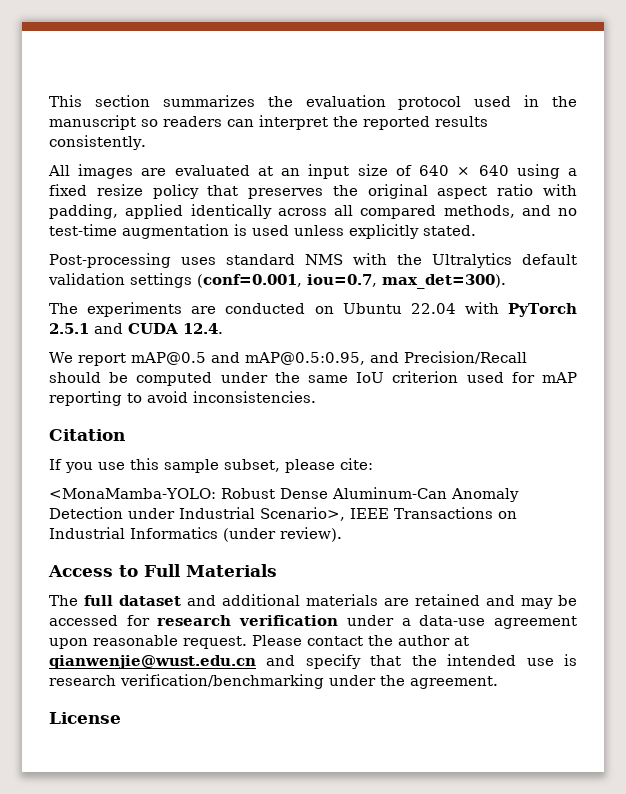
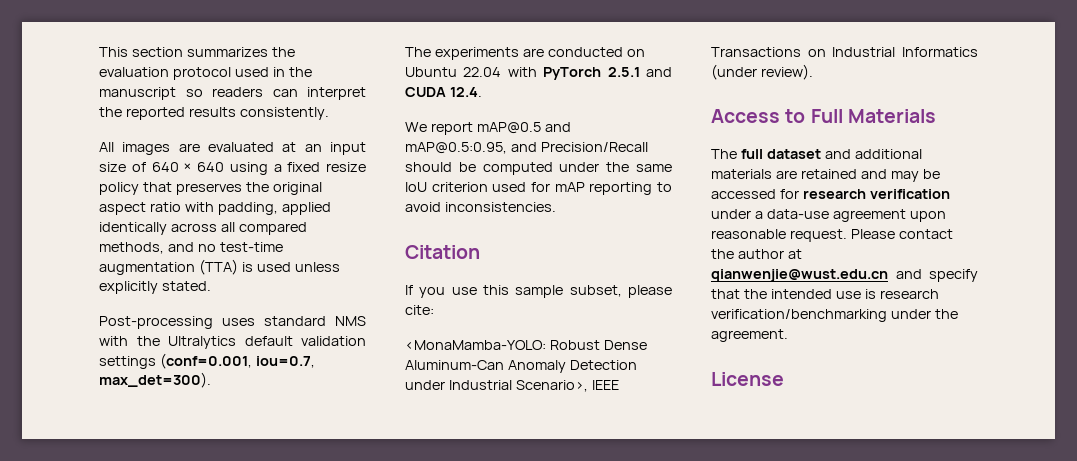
(229, 231) none -> [198,259,238,275] (TTA)

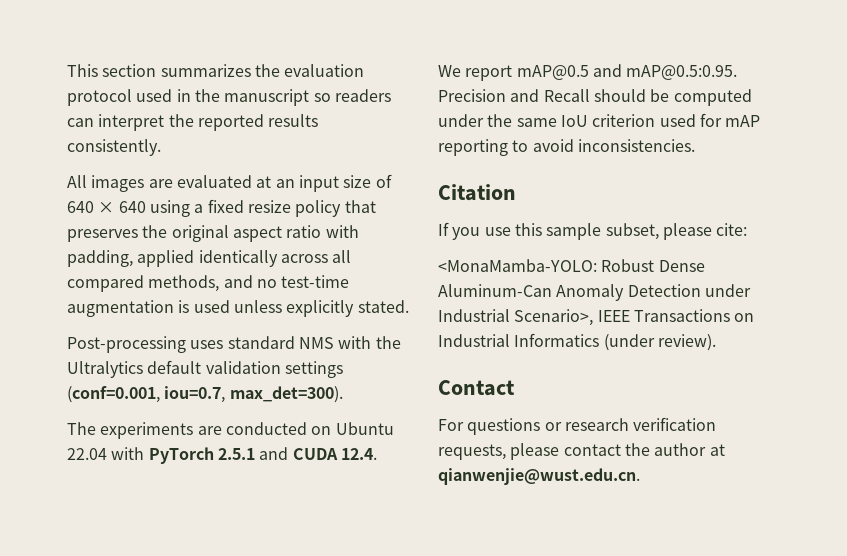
[198,259,238,275] (TTA) -> (174, 308) none
[405,142,648,154] mAP@0.5:0.95, and Precision/Recall -> [626,65,738,80] [438,89,590,102] mAP@0.5:0.95. Precision and Recall
[711,109,936,123] [711,149,922,159] [711,169,940,182] [711,189,950,199] [711,209,946,222] [711,229,953,242] [711,249,802,259] [711,269,978,282] [711,289,939,299] [711,309,958,322] [711,329,788,342] [711,372,784,386] Access to Full Materials // The full dataset and additional materials are retained and may be accessed for research verification under a data-use agreement upon reasonable request. Please contact the author at qianwenjie@wust.edu.cn and specify that the intended use is research verification/benchmarking under the agreement. // License -> [438,380,515,396] [438,417,717,435] [438,443,725,460] [438,468,640,485] Contact // For questions or research verification requests, please contact the author at qianwenjie@wust.edu.cn.

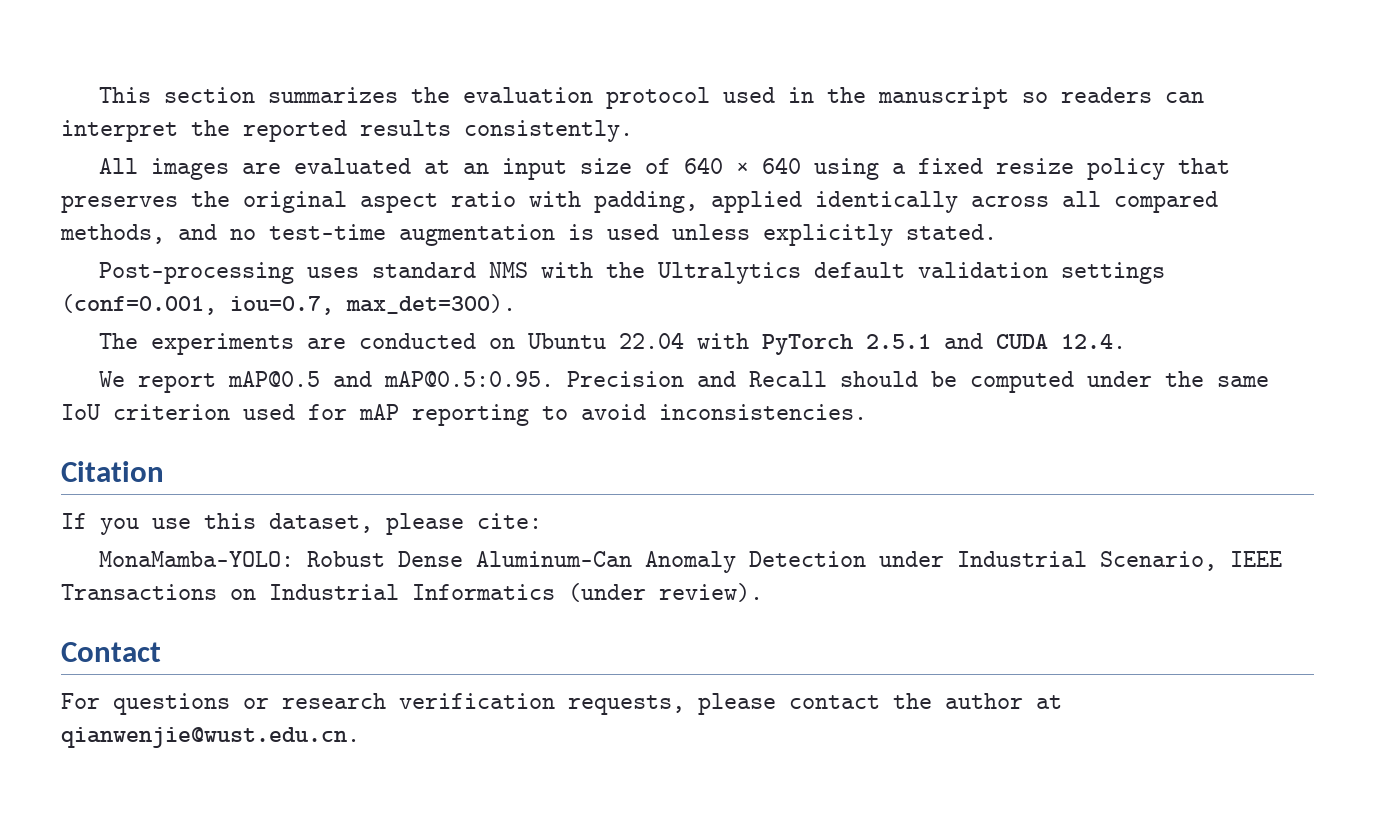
[546,223,659,240] sample subset, -> [269,513,373,533] dataset,
[438,259,597,272] <MonaMamba-YOLO: -> [98,551,294,567] MonaMamba-YOLO:
[514,309,594,326] Scenario>, -> [1099,551,1217,571] Scenario,

